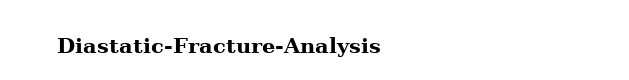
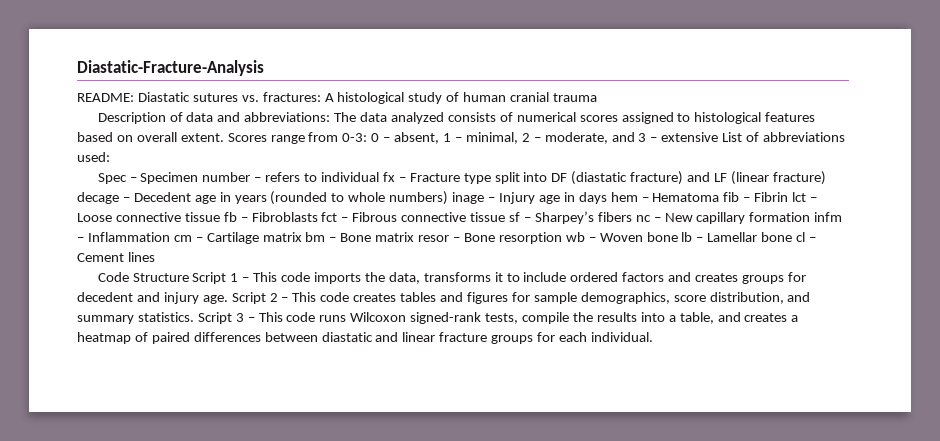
(381, 47) none -> [77,92,598,104] [97,112,816,124] [77,132,846,144] [77,152,110,162] [97,171,826,185] [77,191,818,205] [77,211,843,224] [77,232,817,244] [77,252,155,262] [97,272,806,284] [77,292,811,304] [77,312,799,324] [77,332,653,344] // README: Diastatic sutures vs. fractures: A histological study of human cranial trauma // Description of data and abbreviations: The data analyzed consists of numerical scores assigned to histological features based on overall extent. Scores range from 0-3: 0 – absent, 1 – minimal, 2 – moderate, and 3 – extensive List of abbreviations used: // Spec – Specimen number – refers to individual fx – Fracture type split into DF (diastatic fracture) and LF (linear fracture) decage – Decedent age in years (rounded to whole numbers) inage – Injury age in days hem – Hematoma fib – Fibrin lct – Loose connective tissue fb – Fibroblasts fct – Fibrous connective tissue sf – Sharpey’s fibers nc – New capillary formation infm – Inflammation cm – Cartilage matrix bm – Bone matrix resor – Bone resorption wb – Woven bone lb – Lamellar bone cl – Cement lines // Code Structure Script 1 – This code imports the data, transforms it to include ordered factors and creates groups for decedent and injury age. Script 2 – This code creates tables and figures for sample demographics, score distribution, and summary statistics. Script 3 – This code runs Wilcoxon signed-rank tests, compile the results into a table, and creates a heatmap of paired differences between diastatic and linear fracture groups for each individual.

